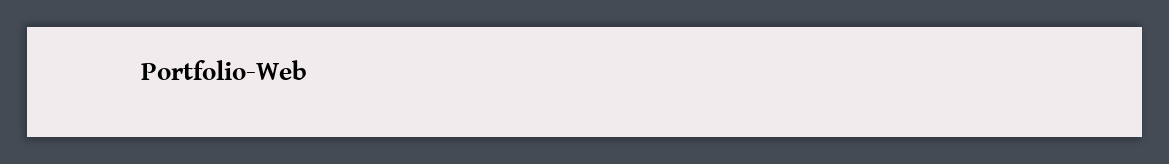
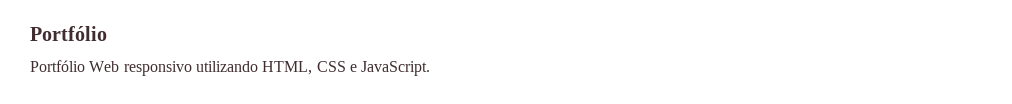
[141,60,307,80] Portfolio-Web -> [30,26,107,41] [30,60,431,76] Portfólio // Portfólio Web responsivo utilizando HTML, CSS e JavaScript.

